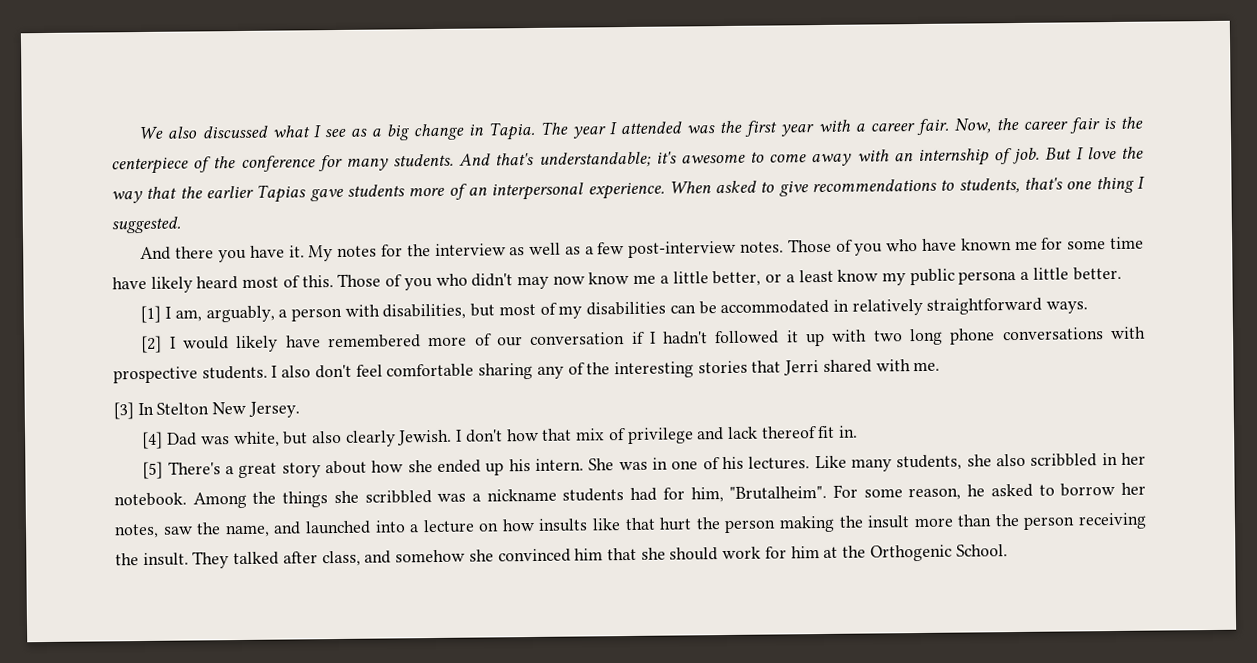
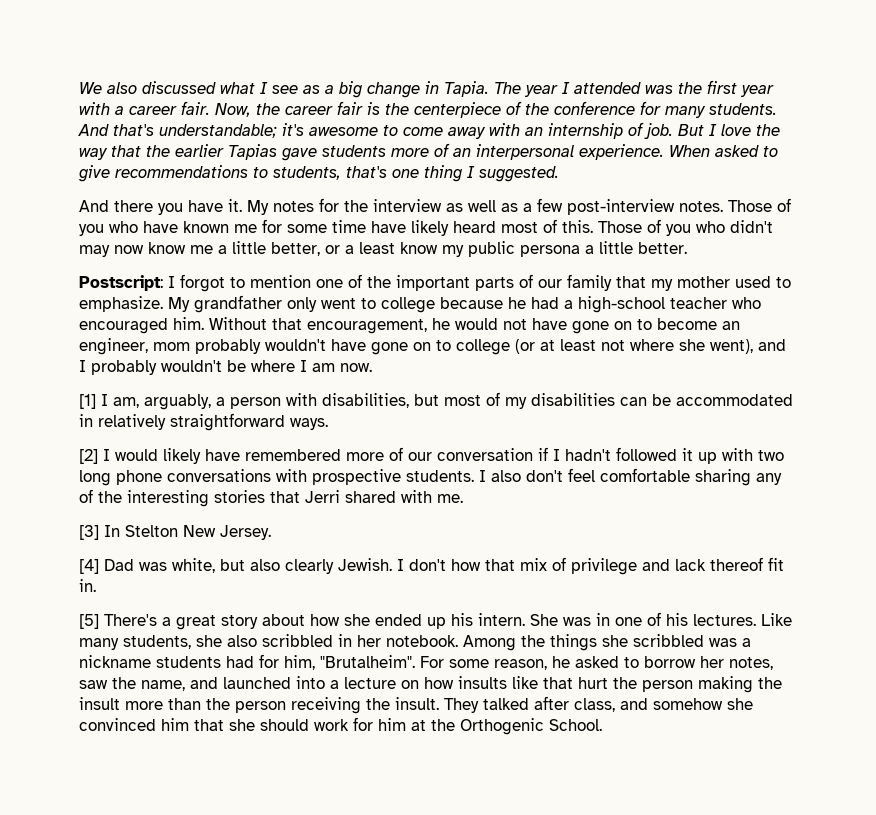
(1122, 273) none -> [79,274,791,292] [79,295,761,313] [79,317,740,334] [79,338,786,355] [79,360,372,375] // Postscript: I forgot to mention one of the important parts of our family that my mother used to emphasize. My grandfather only went to college because he had a high-school teacher who encouraged him. Without that encouragement, he would not have gone on to become an engineer, mom probably wouldn't have gone on to college (or at least not where she went), and I probably wouldn't be where I am now.

